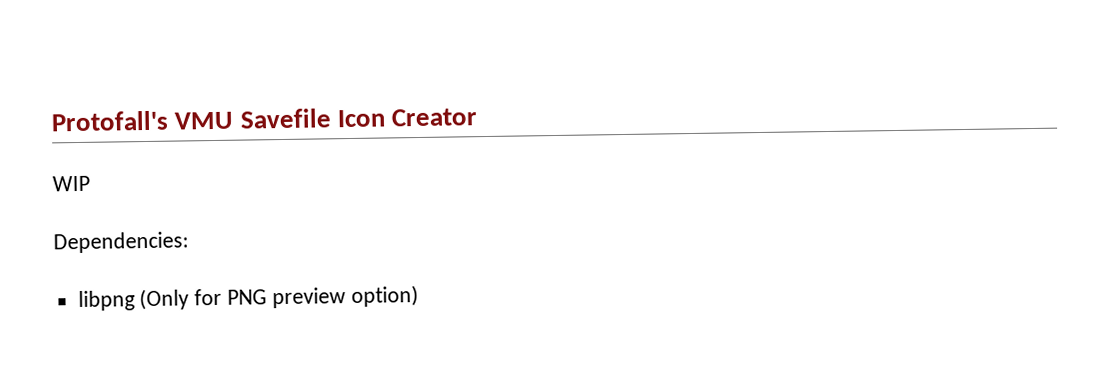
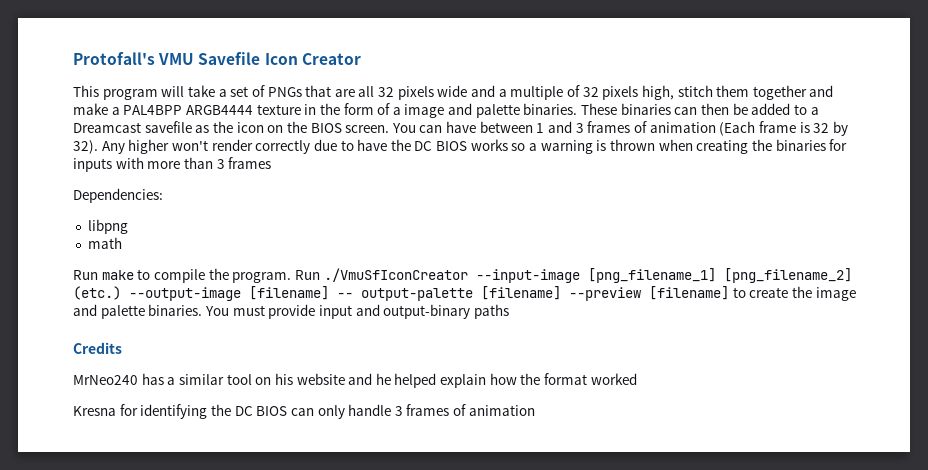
[52,175,90,192] [53,231,189,254] [77,285,419,312] WIP // Dependencies: // libpng (Only for PNG preview option) -> [73,85,834,100] [73,103,819,118] [73,121,848,136] [73,139,848,154] [73,157,272,172] [73,188,163,203] [87,219,128,234] [87,237,122,249] [73,268,852,283] [73,286,856,301] [73,304,509,319] [73,342,122,354] [73,373,637,388] [73,404,535,419] This program will take a set of PNGs that are all 32 pixels wide and a multiple of 32 pixels high, stitch them together and make a PAL4BPP ARGB4444 texture in the form of a image and palette binaries. These binaries can then be added to a Dreamcast savefile as the icon on the BIOS screen. You can have between 1 and 3 frames of animation (Each frame is 32 by 32). Any higher won't render correctly due to have the DC BIOS works so a warning is thrown when creating the binaries for inputs with more than 3 frames // Dependencies: // libpng // math // Run make to compile the program. Run ./VmuSfIconCreator --input-image [png_filename_1] [png_filename_2] (etc.) --output-image [filename] -- output-palette [filename] --preview [filename] to create the image and palette binaries. You must provide input and output-binary paths // Credits // MrNeo240 has a similar tool on his website and he helped explain how the format worked // Kresna for identifying the DC BIOS can only handle 3 frames of animation

